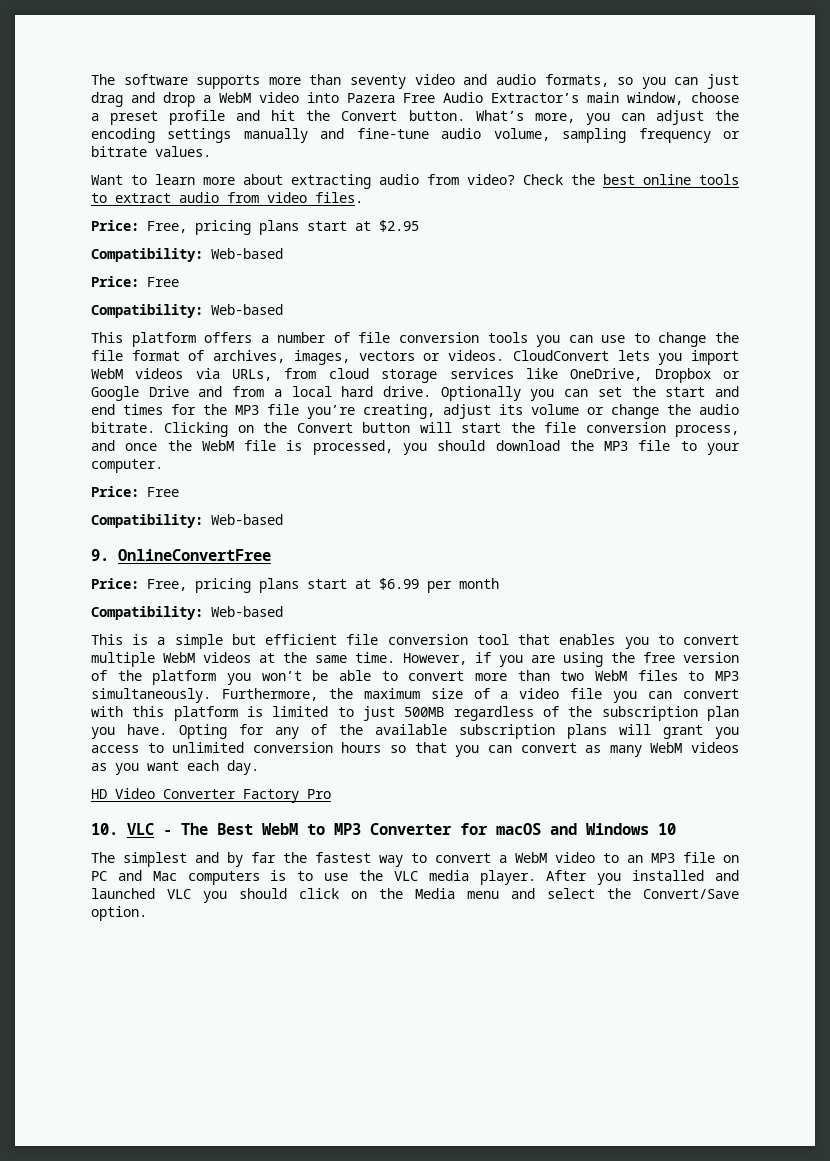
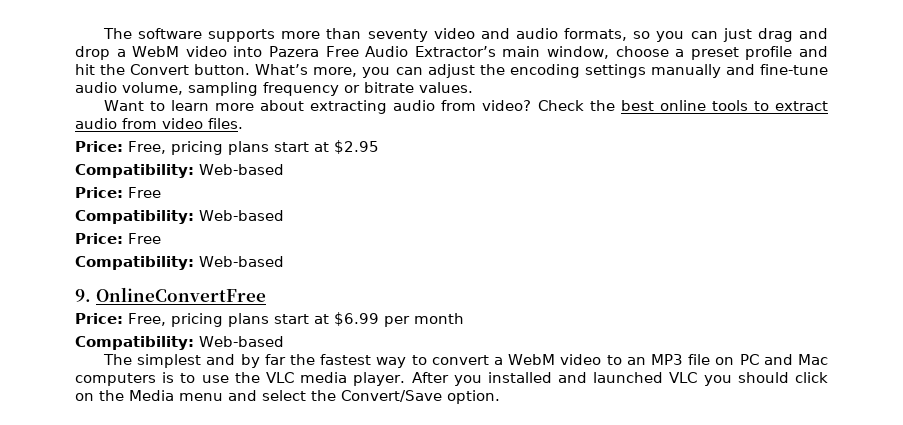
[91,332,739,347] [91,350,740,365] [91,368,741,383] [91,386,739,401] [91,404,739,419] [91,422,739,437] [91,440,741,455] [91,459,163,473] // This platform offers a number of file conversion tools you can use to change the file format of archives, images, vectors or videos. CloudConvert lets you import WebM videos via URLs, from cloud storage services like OneDrive, Dropbox or Google Drive and from a local hard drive. Optionally you can set the start and end times for the MP3 file you’re creating, adjust its volume or change the audio bitrate. Clicking on the Convert button will start the file conversion process, and once the WebM file is processed, you should download the MP3 file to your computer. -> (284, 215) none
[91,634,740,649] [91,652,739,667] [91,670,739,685] [91,688,740,703] [91,706,739,721] [91,724,739,739] [91,742,740,757] [91,760,259,775] [91,788,331,803] [91,823,676,835] // This is a simple but efficient file conversion tool that enables you to convert multiple WebM videos at the same time. However, if you are using the free version of the platform you won’t be able to convert more than two WebM files to MP3 simultaneously. Furthermore, the maximum size of a video file you can convert with this platform is limited to just 500MB regardless of the subscription plan you have. Opting for any of the available subscription plans will grant you access to unlimited conversion hours so that you can convert as many WebM videos as you want each day. // HD Video Converter Factory Pro // 10. VLC - The Best WebM to MP3 Converter for macOS and Windows 10 -> (284, 341) none

